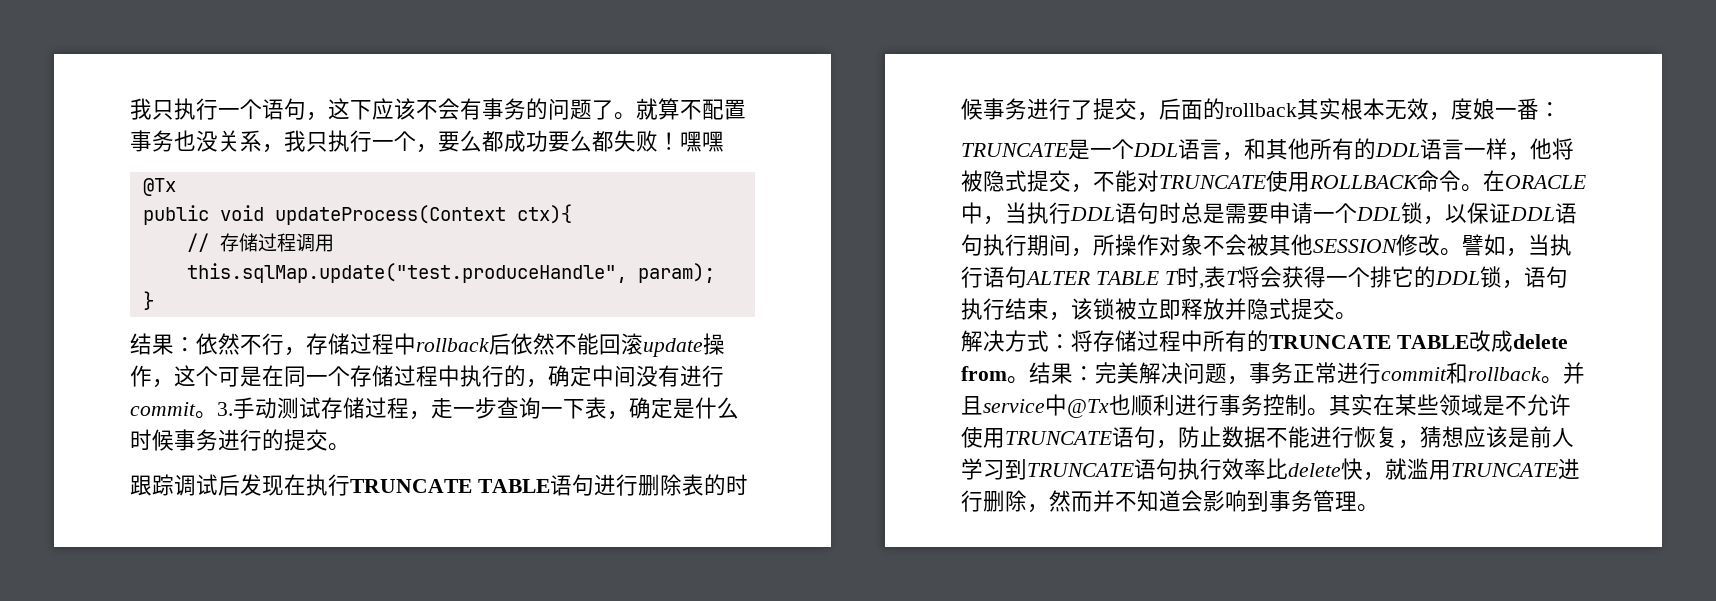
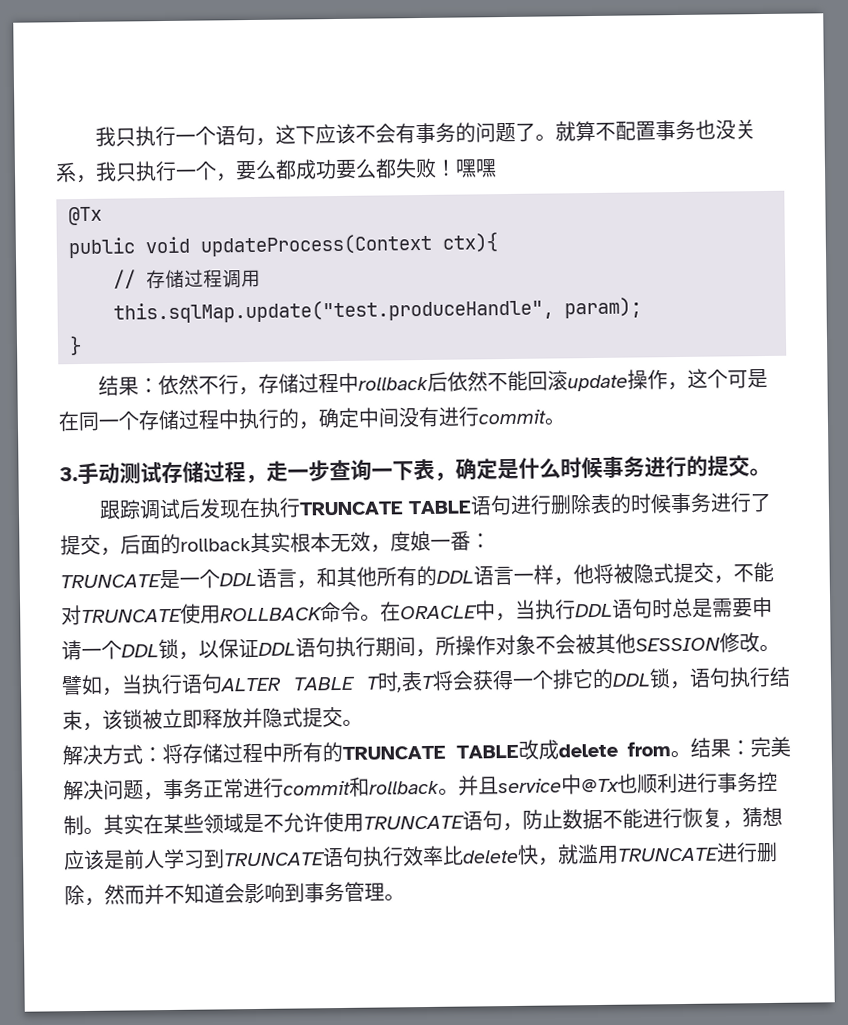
(217, 415) none -> (565, 421) //

